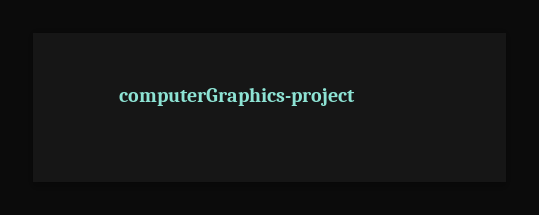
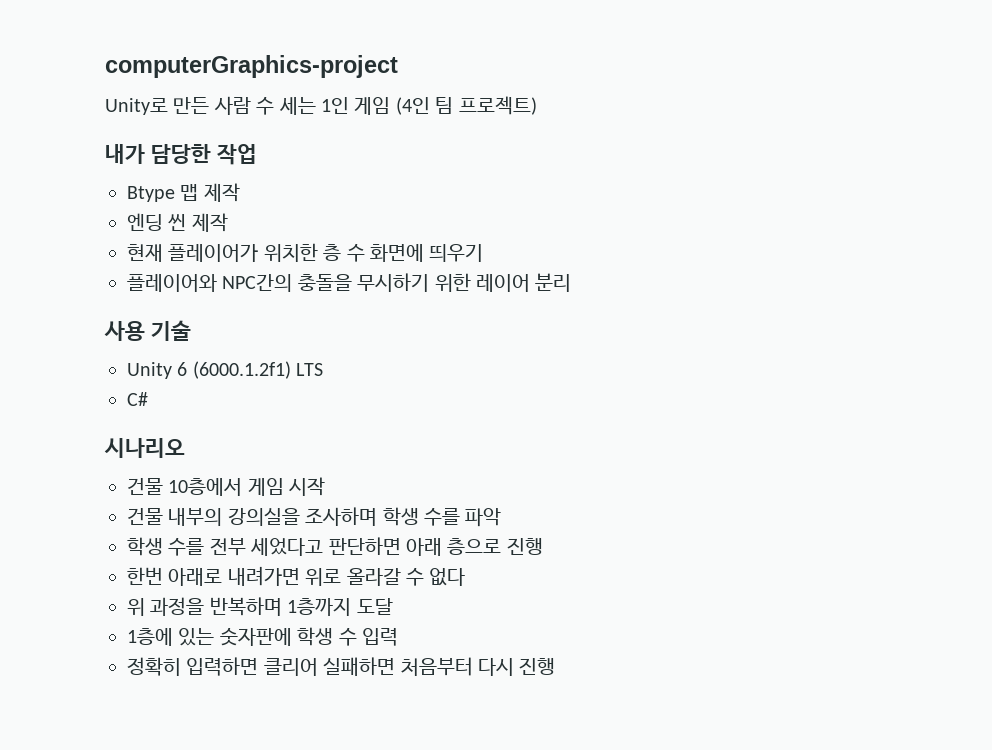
(355, 96) none -> [105,96,537,115] [105,144,257,165] [127,183,240,202] [127,213,228,232] [127,243,484,262] [127,273,572,292] [104,320,191,341] [127,361,324,379] [127,392,148,406] [104,438,185,458] [127,477,326,496] [127,507,502,527] [127,537,543,556] [127,566,466,586] [127,597,393,616] [127,627,398,646] [127,657,556,676] // Unity로 만든 사람 수 세는 1인 게임 (4인 팀 프로젝트) // 내가 담당한 작업 // Btype 맵 제작 // 엔딩 씬 제작 // 현재 플레이어가 위치한 층 수 화면에 띄우기 // 플레이어와 NPC간의 충돌을 무시하기 위한 레이어 분리 // 사용 기술 // Unity 6 (6000.1.2f1) LTS // C# // 시나리오 // 건물 10층에서 게임 시작 // 건물 내부의 강의실을 조사하며 학생 수를 파악 // 학생 수를 전부 세었다고 판단하면 아래 층으로 진행 // 한번 아래로 내려가면 위로 올라갈 수 없다 // 위 과정을 반복하며 1층까지 도달 // 1층에 있는 숫자판에 학생 수 입력 // 정확히 입력하면 클리어 실패하면 처음부터 다시 진행

